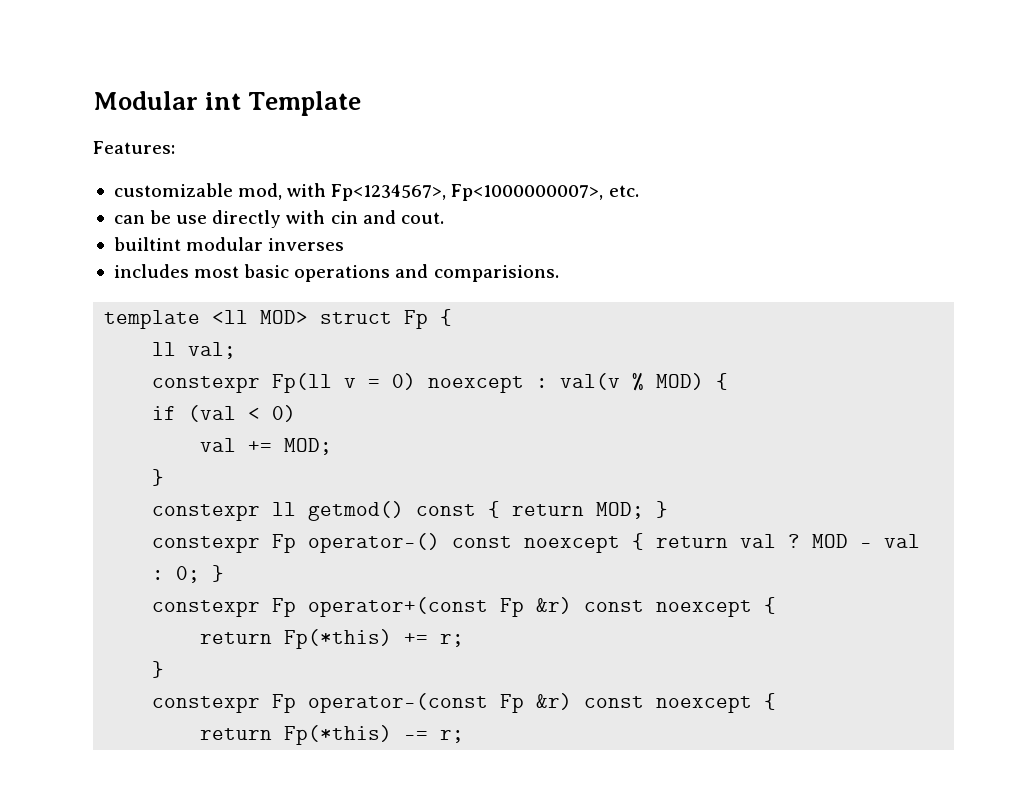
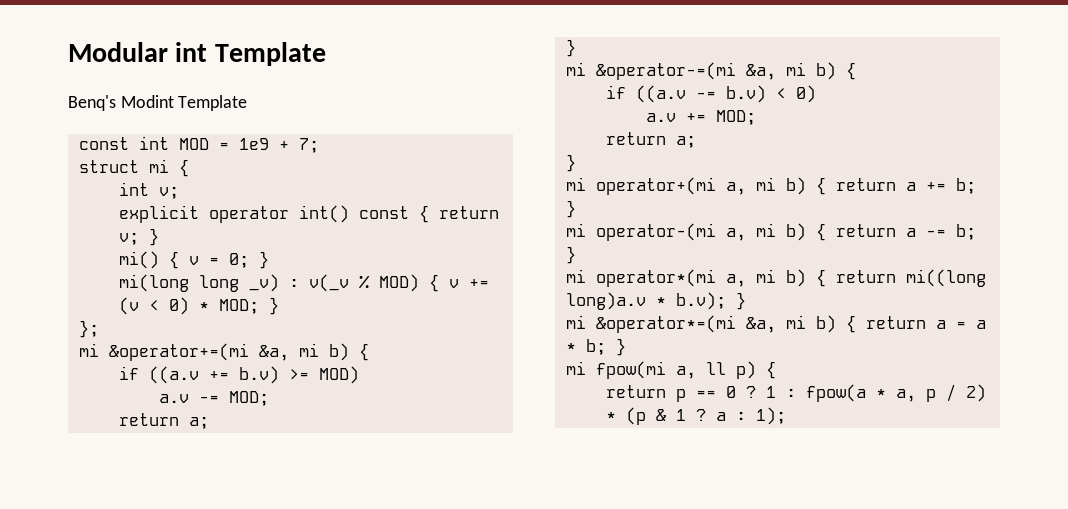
[93,141,175,154] [113,183,639,201] [113,210,444,228] [113,237,345,251] [113,264,559,282] [104,309,453,329] [152,342,237,359] [152,373,729,393] [152,405,237,422] Features: // customizable mod, with Fp<1234567>, Fp<1000000007>, etc. // can be use directly with cin and cout. // builtint modular inverses // includes most basic operations and comparisions. // template <ll MOD> struct Fp { // ll val; // constexpr Fp(ll v = 0) noexcept : val(v % MOD) { // if (val -> [68,95,248,111] [78,136,319,153] [78,159,189,177] [118,182,179,199] [118,205,499,223] [118,228,159,246] [118,251,269,269] [118,274,489,292] [118,297,279,315] [78,320,99,338] [78,343,369,361] [118,366,359,384] [158,391,269,406] [118,413,209,429] [565,39,576,57] [565,62,856,80] [605,85,766,103] Benq's Modint Template // const int MOD = 1e9 + 7; // struct mi { // int v; // explicit operator int() const { return v; } // mi() { v = 0; } // mi(long long _v) : v(_v % MOD) { v += (v < 0) * MOD; } // }; // mi &operator+=(mi &a, mi b) { // if ((a.v += b.v) >= MOD) // a.v -= MOD; // return a; // } // mi &operator-=(mi &a, mi b) { // if ((a.v -= b.v)
[200,438,237,452] val -> [645,113,676,122] a.v
[152,469,165,486] [152,501,669,521] [152,533,921,553] [152,565,225,583] [152,597,777,617] [200,629,465,649] [152,661,165,678] [152,693,777,713] [200,725,465,745] // } // constexpr ll getmod() const { return MOD; } // constexpr Fp operator-() const noexcept { return val ? MOD - val : 0; } // constexpr Fp operator+(const Fp &r) const noexcept { // return Fp(*this) += r; // } // constexpr Fp operator-(const Fp &r) const noexcept { // return Fp(*this) -= r; -> [605,132,696,148] [565,154,576,172] [565,177,976,195] [565,200,576,218] [565,223,976,241] [565,246,576,264] [565,269,986,287] [565,292,746,310] [565,315,986,333] [565,338,626,356] [565,361,776,379] [605,384,986,402] [605,407,786,425] // return a; // } // mi operator+(mi a, mi b) { return a += b; } // mi operator-(mi a, mi b) { return a -= b; } // mi operator*(mi a, mi b) { return mi((long long)a.v * b.v); } // mi &operator*=(mi &a, mi b) { return a = a * b; } // mi fpow(mi a, ll p) { // return p == 0 ? 1 : fpow(a * a, p / 2) * (p & 1 ? a : 1);

